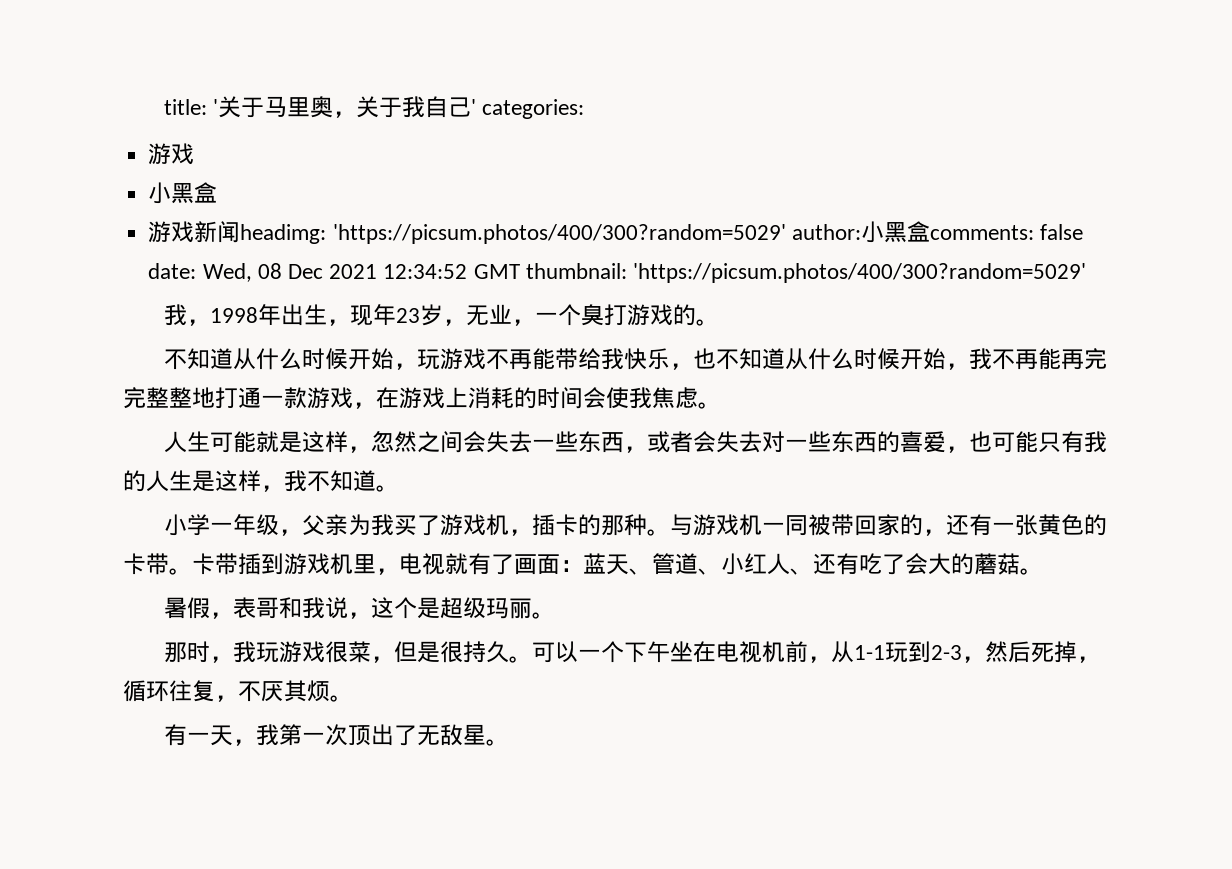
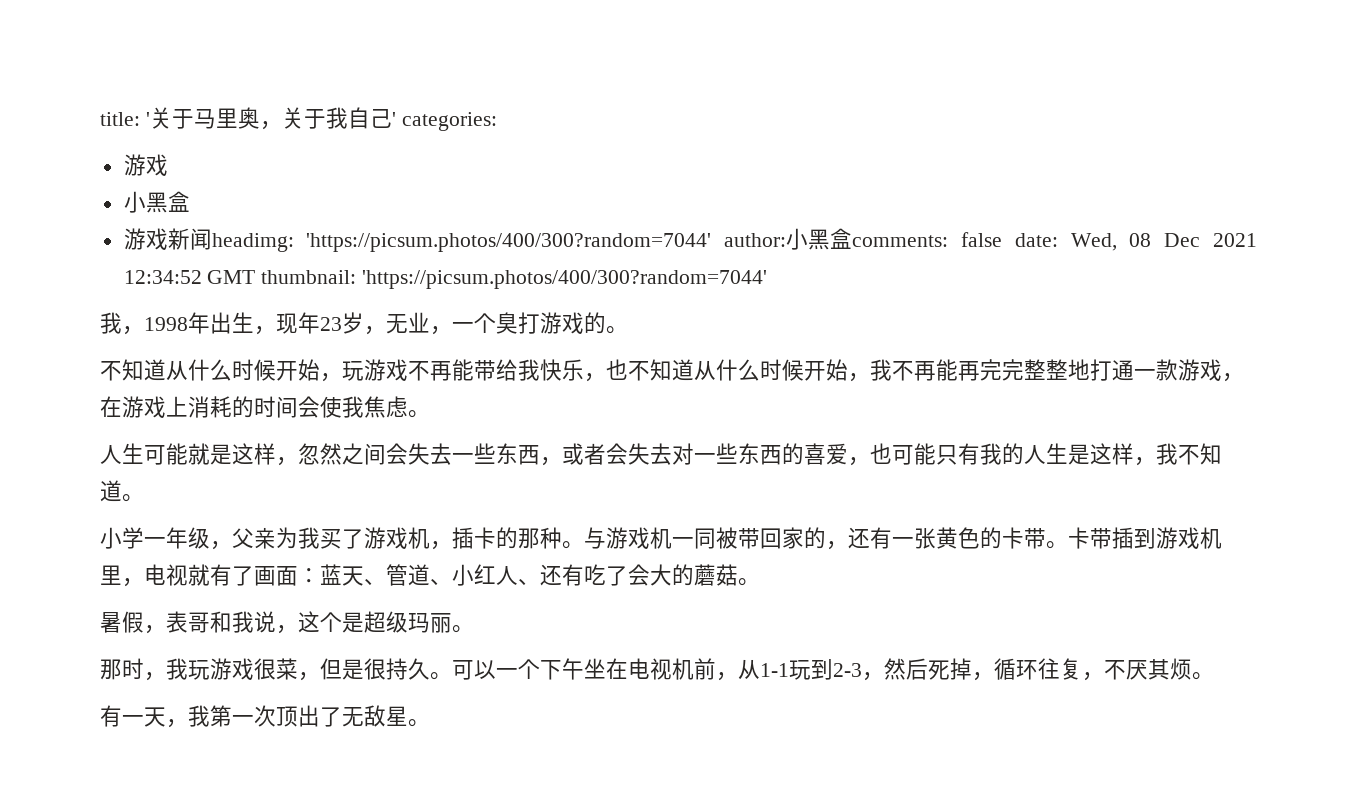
[332,224,786,244] 'https://picsum.photos/400/300?random=5029' -> [306,233,712,252] 'https://picsum.photos/400/300?random=7044'
[632,263,1086,283] 'https://picsum.photos/400/300?random=5029' -> [362,270,768,289] 'https://picsum.photos/400/300?random=7044'

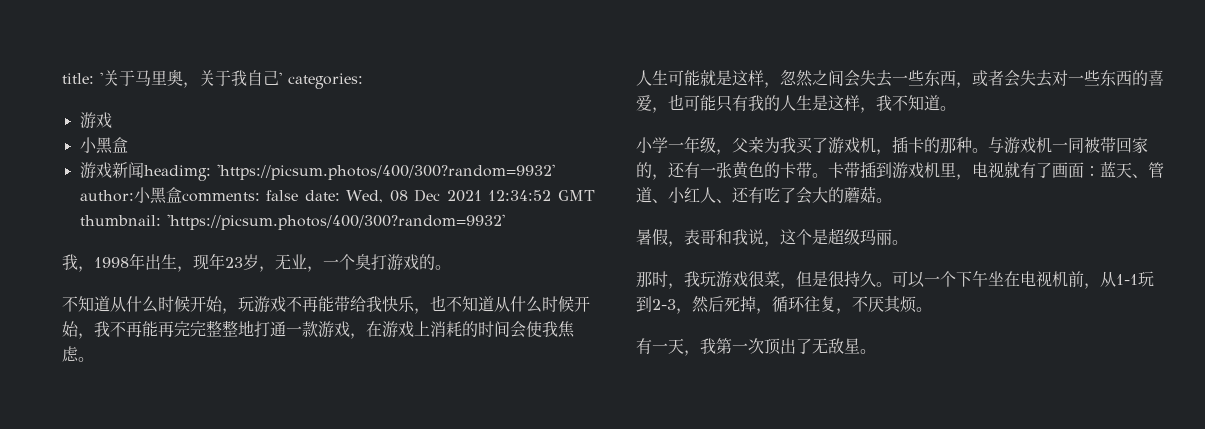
[306,233,712,252] 'https://picsum.photos/400/300?random=7044' -> [216,164,555,180] 'https://picsum.photos/400/300?random=9932'
[362,270,768,289] 'https://picsum.photos/400/300?random=7044' -> [166,214,505,230] 'https://picsum.photos/400/300?random=9932'

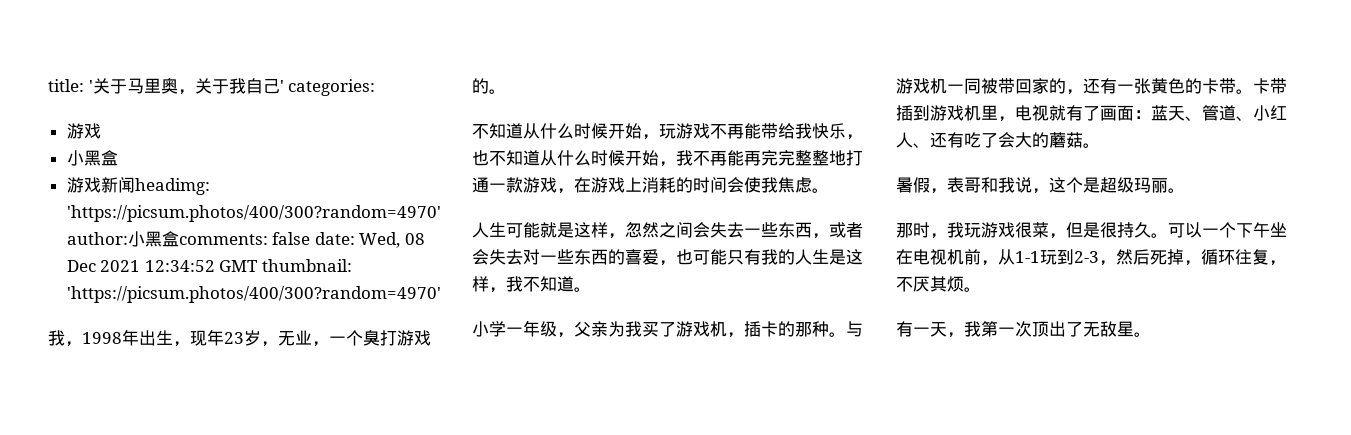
[216,164,555,180] 'https://picsum.photos/400/300?random=9932' -> [66,205,441,222] 'https://picsum.photos/400/300?random=4970'
[166,214,505,230] 'https://picsum.photos/400/300?random=9932' -> [66,286,441,303] 'https://picsum.photos/400/300?random=4970'

